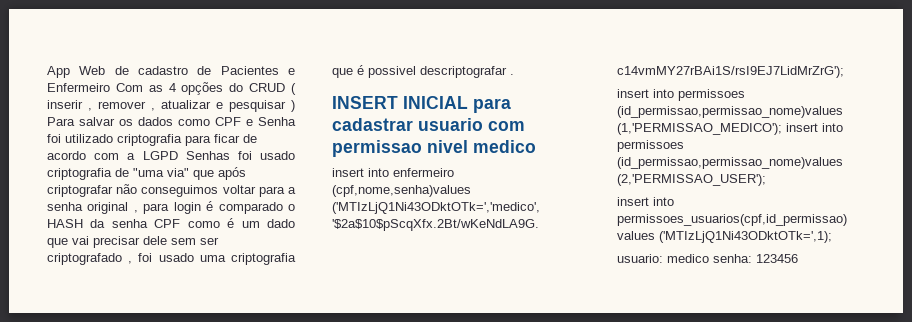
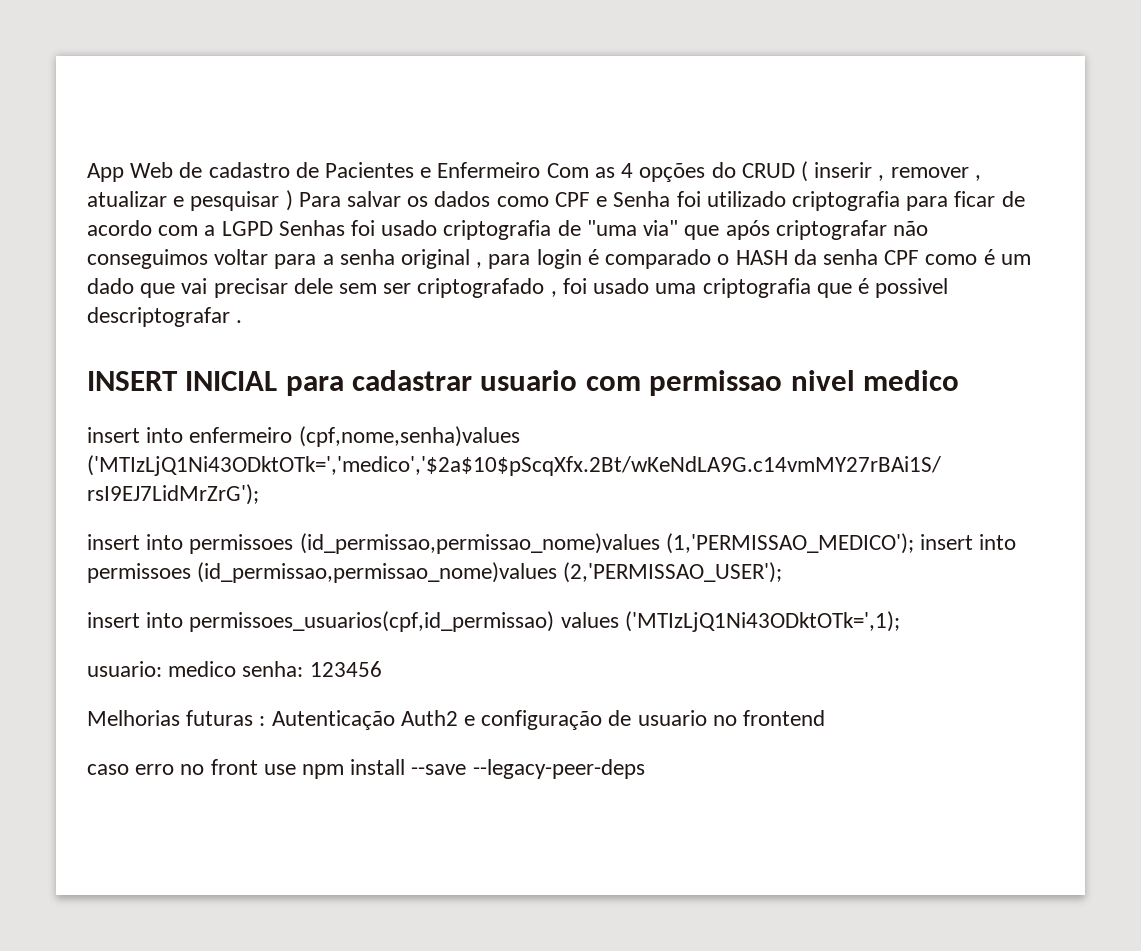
(798, 258) none -> [87,710,826,730] [87,759,645,779] // Melhorias futuras : Autenticação Auth2 e configuração de usuario no frontend // caso erro no front use npm install --save --legacy-peer-deps

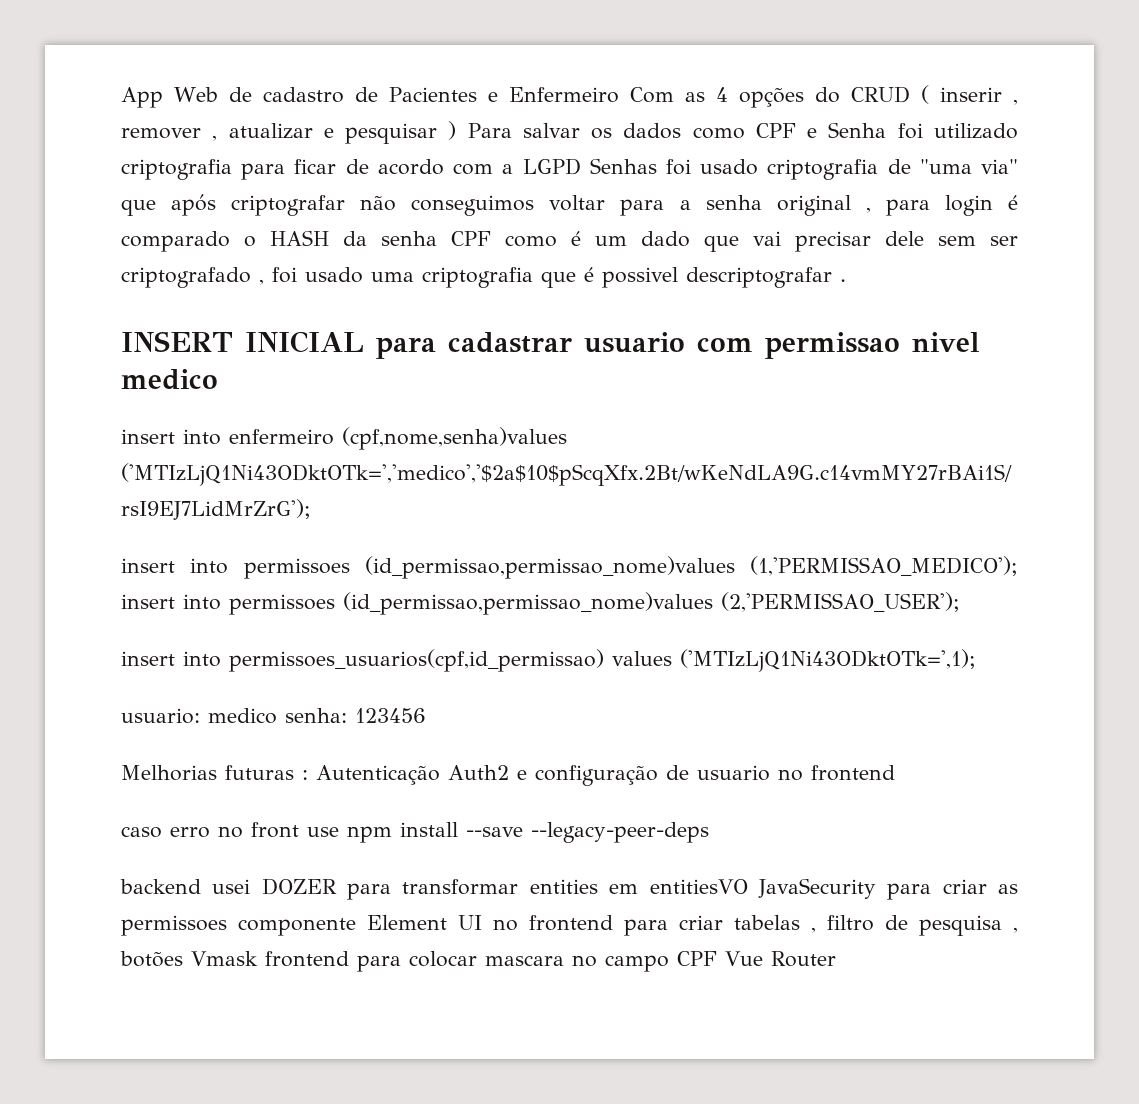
(645, 769) none -> [120,878,1019,900] [121,915,1018,936] [120,951,836,972] // backend usei DOZER para transformar entities em entitiesVO JavaSecurity para criar as permissoes componente Element UI no frontend para criar tabelas , filtro de pesquisa , botões Vmask frontend para colocar mascara no campo CPF Vue Router

